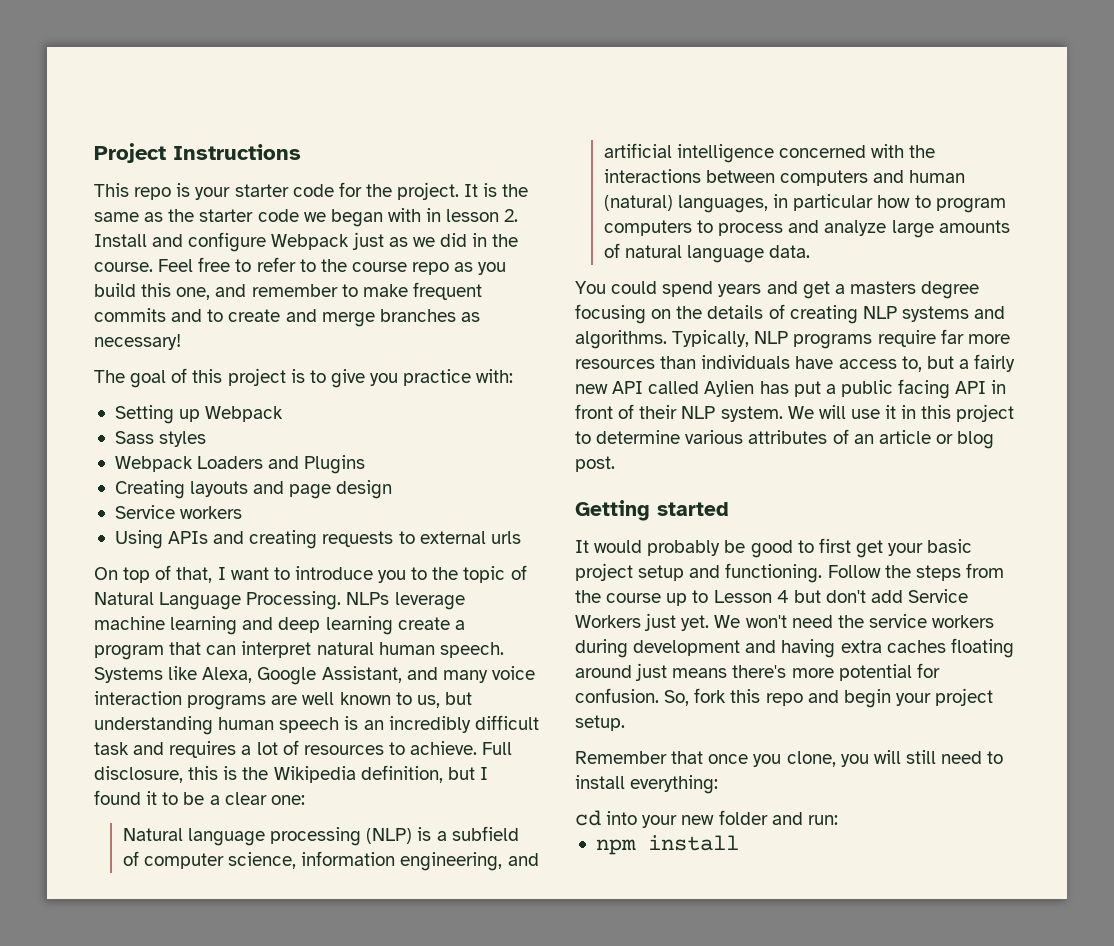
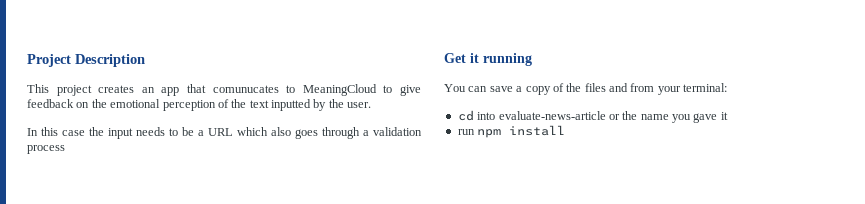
[173,144,301,160] Instructions -> [75,54,145,67] Description
[134,182,529,200] [94,208,519,227] [94,232,519,252] [94,257,507,275] [94,282,482,300] [94,308,480,327] [94,334,181,350] [94,368,514,388] [114,405,284,424] [114,431,207,447] [114,455,366,474] [114,480,393,499] [114,505,243,519] [114,530,521,549] [94,565,527,583] [94,591,465,610] [94,616,465,635] [94,641,504,660] [94,666,535,685] [94,691,472,710] [94,715,539,735] [94,740,513,758] [94,765,488,783] [94,790,305,805] [122,826,519,846] [122,851,539,871] [603,143,936,163] [603,169,966,186] [603,194,1006,213] [603,220,1010,238] [603,243,811,263] [575,281,980,299] [575,304,1006,324] [575,329,1010,349] [575,354,1016,372] [575,379,1007,399] [575,404,1015,422] [575,429,995,449] [575,456,615,472] [575,500,729,521] [575,538,973,558] [575,563,1004,583] [575,589,969,606] [575,613,995,631] [575,638,1014,658] [575,663,940,681] [575,688,994,708] [575,715,625,731] [575,750,1004,767] [575,775,719,794] [575,810,838,828] repo is your starter code for the project. It is the same as the starter code we began with in lesson 2. Install and configure Webpack just as we did in the course. Feel free to refer to the course repo as you build this one, and remember to make frequent commits and to create and merge branches as necessary! // The goal of this project is to give you practice with: // Setting up Webpack // Sass styles // Webpack Loaders and Plugins // Creating layouts and page design // Service workers // Using APIs and creating requests to external urls // On top of that, I want to introduce you to the topic of Natural Language Processing. NLPs leverage machine learning and deep learning create a program that can interpret natural human speech. Systems like Alexa, Google Assistant, and many voice interaction programs are well known to us, but understanding human speech is an incredibly difficult task and requires a lot of resources to achieve. Full disclosure, this is the Wikipedia definition, but I found it to be a clear one: // Natural language processing (NLP) is a subfield of computer science, information engineering, and artificial intelligence concerned with the interactions between computers and human (natural) languages, in particular how to program computers to process and analyze large amounts of natural language data. // You could spend years and get a masters degree focusing on the details of creating NLP systems and algorithms. Typically, NLP programs require far more resources than individuals have access to, but a fairly new API called Aylien has put a public facing API in front of their NLP system. We will use it in this project to determine various attributes of an article or blog post. // Getting started // It would probably be good to first get your basic project setup and functioning. Follow the steps from the course up to Lesson 4 but don't add Service Workers just yet. We won't need the service workers during development and having extra caches floating around just means there's more potential for confusion. So, fork this repo and begin your project setup. // Remember that once you clone, you will still need to install everything: // cd into your new folder and run: // -> [56,84,422,96] [27,99,372,111] [27,127,422,139] [27,145,65,154] [444,53,532,66] [444,83,728,95] [457,110,728,123] [457,129,475,135] project creates an app that comunucates to MeaningCloud to give feedback on the emotional perception of the text inputted by the user. // In this case the input needs to be a URL which also goes through a validation process // Get it running // You can save a copy of the files and from your terminal: // cd into evaluate-news-article or the name you gave it // run

